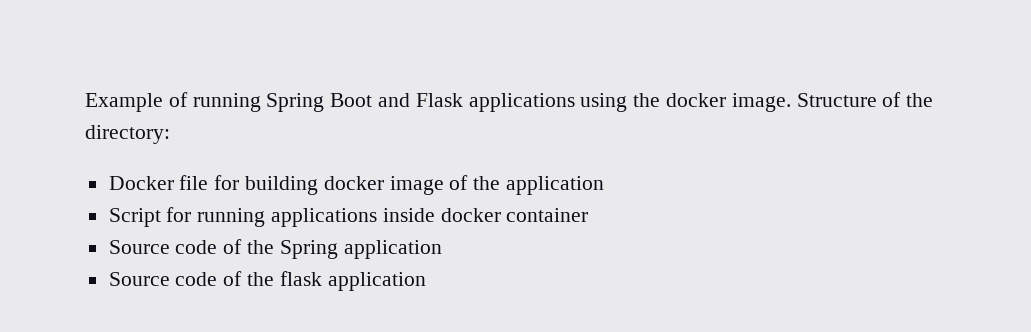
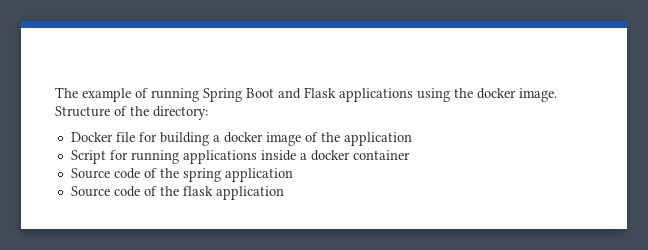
[85,93,163,112] Example -> [55,87,131,102] The example
(319, 185) none -> [212,135,220,142] a
(435, 215) none -> [299,153,307,160] a
[279,240,338,259] Spring -> [182,168,221,182] spring

